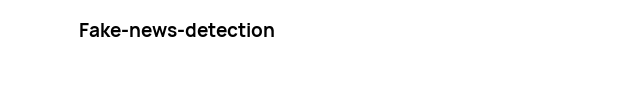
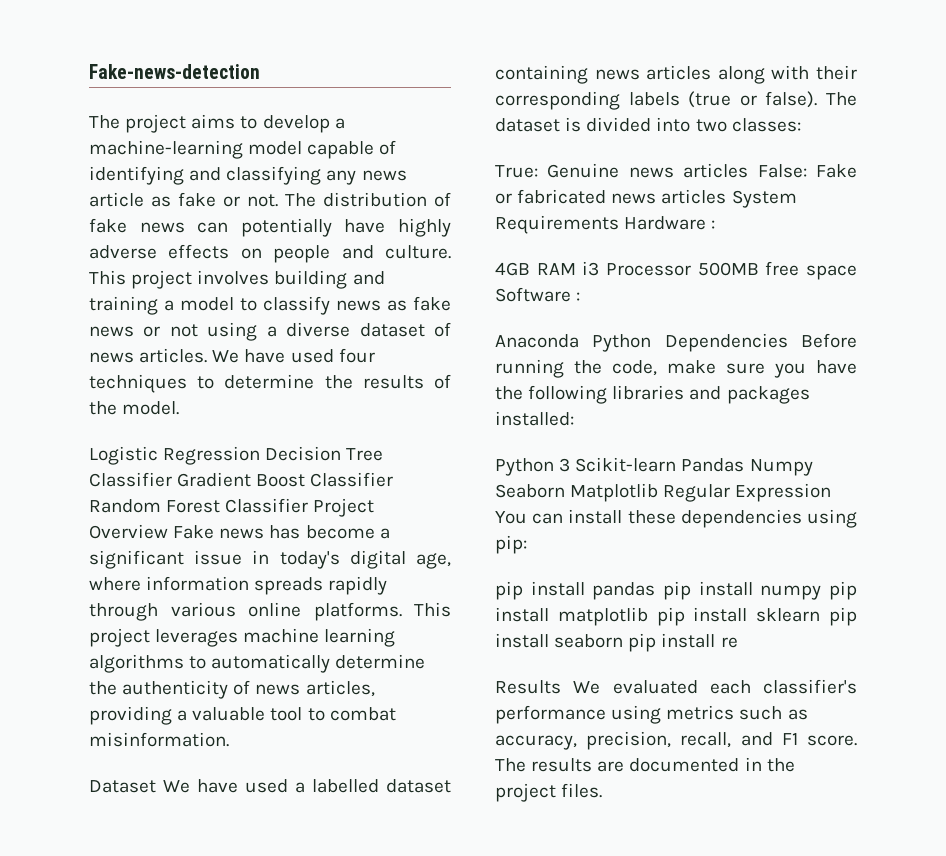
(275, 30) none -> [89,114,345,133] [89,140,397,159] [89,166,407,185] [89,192,451,207] [89,218,451,237] [89,244,451,263] [89,270,385,289] [89,296,451,315] [89,322,451,341] [89,348,375,363] [89,374,451,393] [89,401,180,415] [89,446,384,465] [89,472,394,487] [89,498,375,517] [89,524,390,539] [89,550,451,569] [89,576,388,595] [89,602,451,621] [89,628,396,647] [89,654,426,673] [89,680,375,699] [89,706,396,725] [89,732,229,747] [89,779,451,793] [495,65,857,84] [495,91,857,110] [495,117,801,132] [495,163,857,178] [495,189,797,208] [495,215,716,234] [495,261,857,280] [495,287,581,302] [495,333,857,352] [495,359,857,378] [495,385,810,404] [495,411,574,426] [495,457,813,476] [495,483,832,502] [495,509,857,528] [495,535,527,554] [495,581,857,600] [495,607,857,626] [495,633,738,652] [495,679,857,694] [495,705,808,724] [495,731,857,750] [495,757,795,772] [495,783,603,802] // The project aims to develop a machine-learning model capable of identifying and classifying any news article as fake or not. The distribution of fake news can potentially have highly adverse effects on people and culture. This project involves building and training a model to classify news as fake news or not using a diverse dataset of news articles. We have used four techniques to determine the results of the model. // Logistic Regression Decision Tree Classifier Gradient Boost Classifier Random Forest Classifier Project Overview Fake news has become a significant issue in today's digital age, where information spreads rapidly through various online platforms. This project leverages machine learning algorithms to automatically determine the authenticity of news articles, providing a valuable tool to combat misinformation. // Dataset We have used a labelled dataset containing news articles along with their corresponding labels (true or false). The dataset is divided into two classes: // True: Genuine news articles False: Fake or fabricated news articles System Requirements Hardware : // 4GB RAM i3 Processor 500MB free space Software : // Anaconda Python Dependencies Before running the code, make sure you have the following libraries and packages installed: // Python 3 Scikit-learn Pandas Numpy Seaborn Matplotlib Regular Expression You can install these dependencies using pip: // pip install pandas pip install numpy pip install matplotlib pip install sklearn pip install seaborn pip install re // Results We evaluated each classifier's performance using metrics such as accuracy, precision, recall, and F1 score. The results are documented in the project files.

